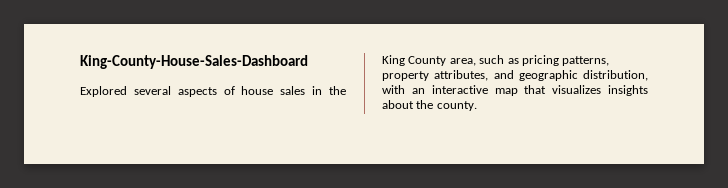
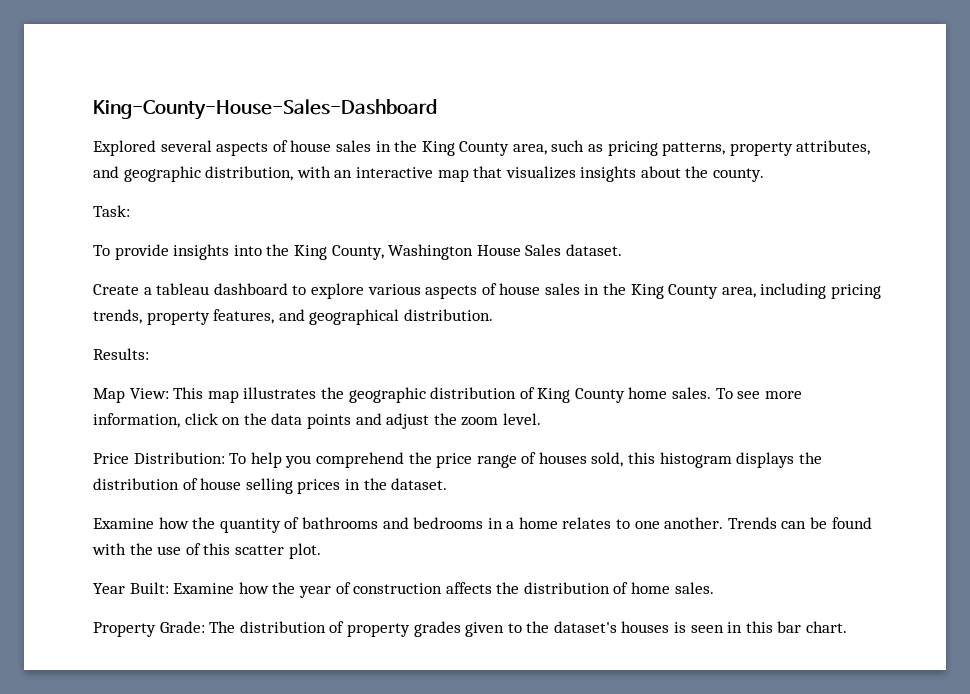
(477, 106) none -> [93,205,130,217] [93,244,622,260] [93,283,882,299] [93,309,493,325] [93,348,149,360] [93,387,802,403] [93,413,541,429] [93,452,822,468] [93,478,448,494] [93,517,872,533] [92,543,321,559] [93,582,714,598] [93,621,848,637] // Task: // To provide insights into the King County, Washington House Sales dataset. // Create a tableau dashboard to explore various aspects of house sales in the King County area, including pricing trends, property features, and geographical distribution. // Results: // Map View: This map illustrates the geographic distribution of King County home sales. To see more information, click on the data points and adjust the zoom level. // Price Distribution: To help you comprehend the price range of houses sold, this histogram displays the distribution of house selling prices in the dataset. // Examine how the quantity of bathrooms and bedrooms in a home relates to one another. Trends can be found with the use of this scatter plot. // Year Built: Examine how the year of construction affects the distribution of home sales. // Property Grade: The distribution of property grades given to the dataset's houses is seen in this bar chart.

